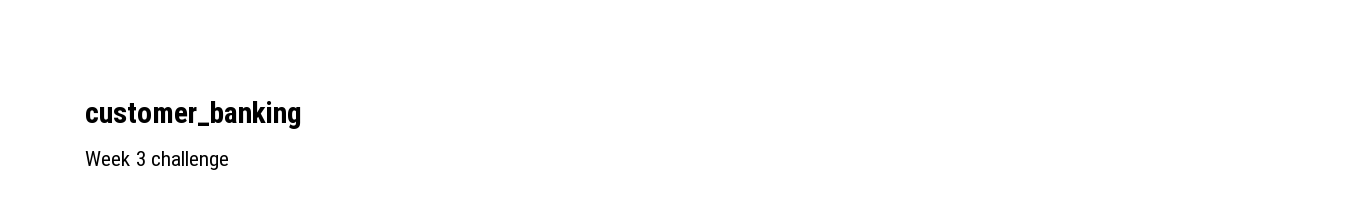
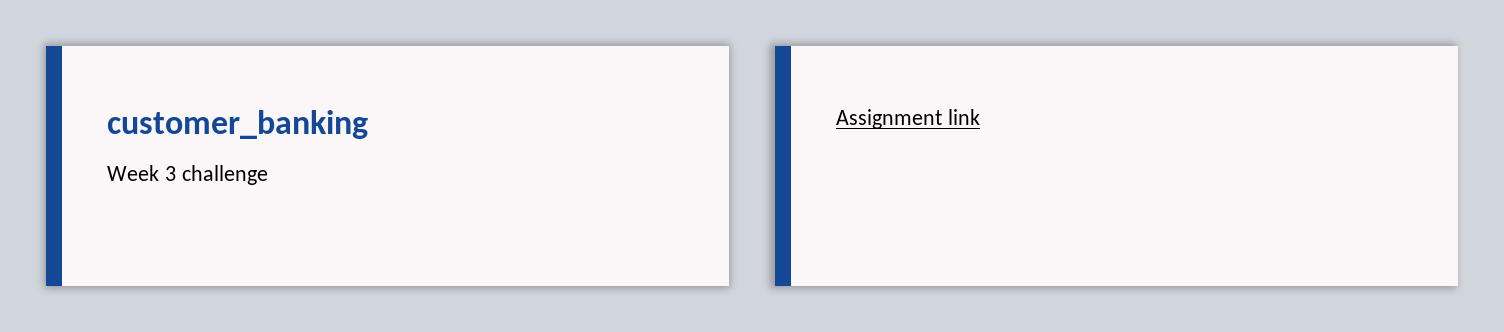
(230, 160) none -> [836,109,980,129] // Assignment link

